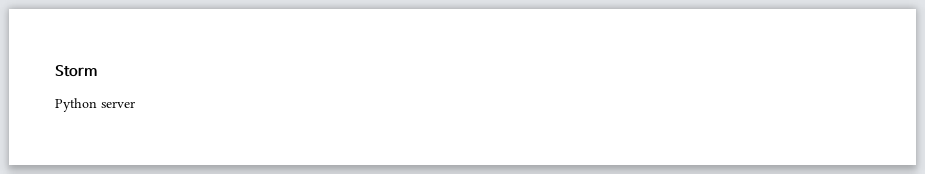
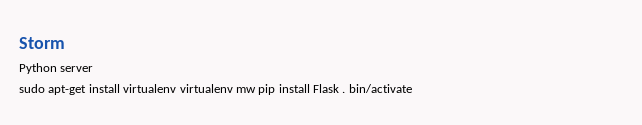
(135, 104) none -> [19,84,412,95] // sudo apt-get install virtualenv virtualenv mw pip install Flask . bin/activate

